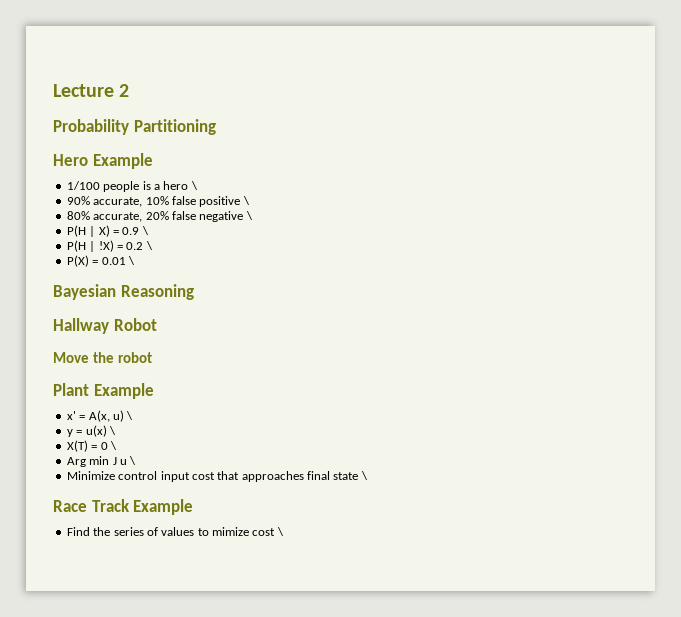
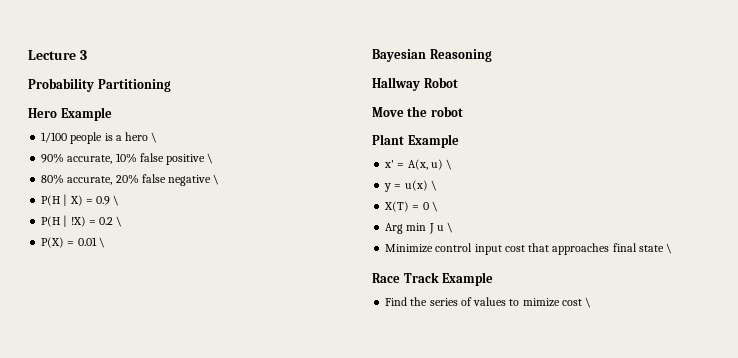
[119,84,130,97] 2 -> [79,50,87,60] 3

